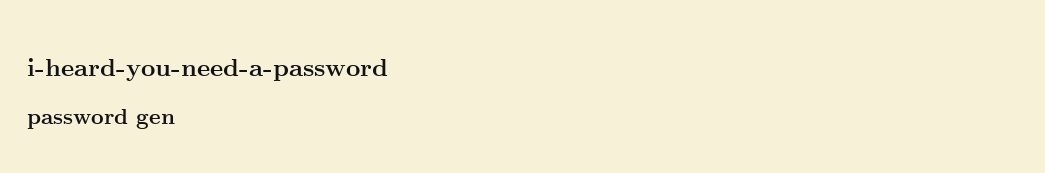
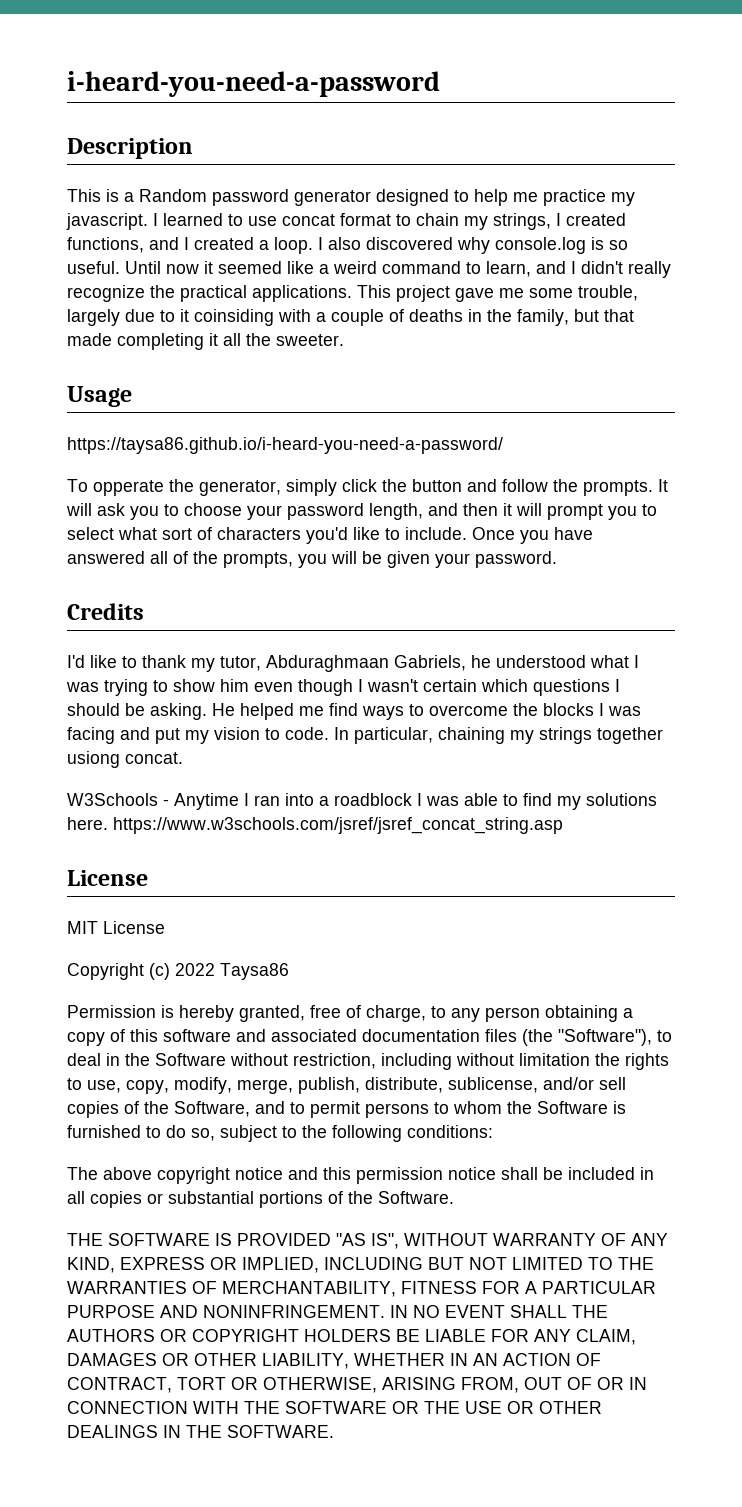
[27,109,175,129] password gen -> [67,138,193,159] [67,189,635,206] [66,213,626,230] [67,237,628,254] [67,261,671,278] [67,285,638,302] [67,309,634,326] [67,333,344,350] [67,386,132,407] [67,437,503,454] [67,479,668,496] [66,503,657,520] [67,527,593,544] [67,551,557,568] [67,603,144,620] [67,655,639,672] [66,679,620,696] [67,703,641,720] [67,727,663,744] [67,751,183,768] [67,793,657,810] [67,817,563,834] [67,870,148,886] [67,921,165,934] [67,963,289,980] [67,1005,633,1022] [67,1029,672,1046] [67,1053,669,1070] [67,1077,626,1094] [67,1101,626,1118] [67,1125,493,1142] [67,1167,654,1184] [67,1191,454,1208] [67,1233,668,1249] [67,1257,654,1273] [67,1281,656,1297] [67,1305,608,1318] [67,1329,636,1345] [67,1353,601,1369] [67,1377,647,1393] [67,1401,602,1414] [67,1425,334,1438] Description // This is a Random password generator designed to help me practice my javascript. I learned to use concat format to chain my strings, I created functions, and I created a loop. I also discovered why console.log is so useful. Until now it seemed like a weird command to learn, and I didn't really recognize the practical applications. This project gave me some trouble, largely due to it coinsiding with a couple of deaths in the family, but that made completing it all the sweeter. // Usage // https://taysa86.github.io/i-heard-you-need-a-password/ // To opperate the generator, simply click the button and follow the prompts. It will ask you to choose your password length, and then it will prompt you to select what sort of characters you'd like to include. Once you have answered all of the prompts, you will be given your password. // Credits // I'd like to thank my tutor, Abduraghmaan Gabriels, he understood what I was trying to show him even though I wasn't certain which questions I should be asking. He helped me find ways to overcome the blocks I was facing and put my vision to code. In particular, chaining my strings together usiong concat. // W3Schools - Anytime I ran into a roadblock I was able to find my solutions here. https://www.w3schools.com/jsref/jsref_concat_string.asp // License // MIT License // Copyright (c) 2022 Taysa86 // Permission is hereby granted, free of charge, to any person obtaining a copy of this software and associated documentation files (the "Software"), to deal in the Software without restriction, including without limitation the rights to use, copy, modify, merge, publish, distribute, sublicense, and/or sell copies of the Software, and to permit persons to whom the Software is furnished to do so, subject to the following conditions: // The above copyright notice and this permission notice shall be included in all copies or substantial portions of the Software. // THE SOFTWARE IS PROVIDED "AS IS", WITHOUT WARRANTY OF ANY KIND, EXPRESS OR IMPLIED, INCLUDING BUT NOT LIMITED TO THE WARRANTIES OF MERCHANTABILITY, FITNESS FOR A PARTICULAR PURPOSE AND NONINFRINGEMENT. IN NO EVENT SHALL THE AUTHORS OR COPYRIGHT HOLDERS BE LIABLE FOR ANY CLAIM, DAMAGES OR OTHER LIABILITY, WHETHER IN AN ACTION OF CONTRACT, TORT OR OTHERWISE, ARISING FROM, OUT OF OR IN CONNECTION WITH THE SOFTWARE OR THE USE OR OTHER DEALINGS IN THE SOFTWARE.

